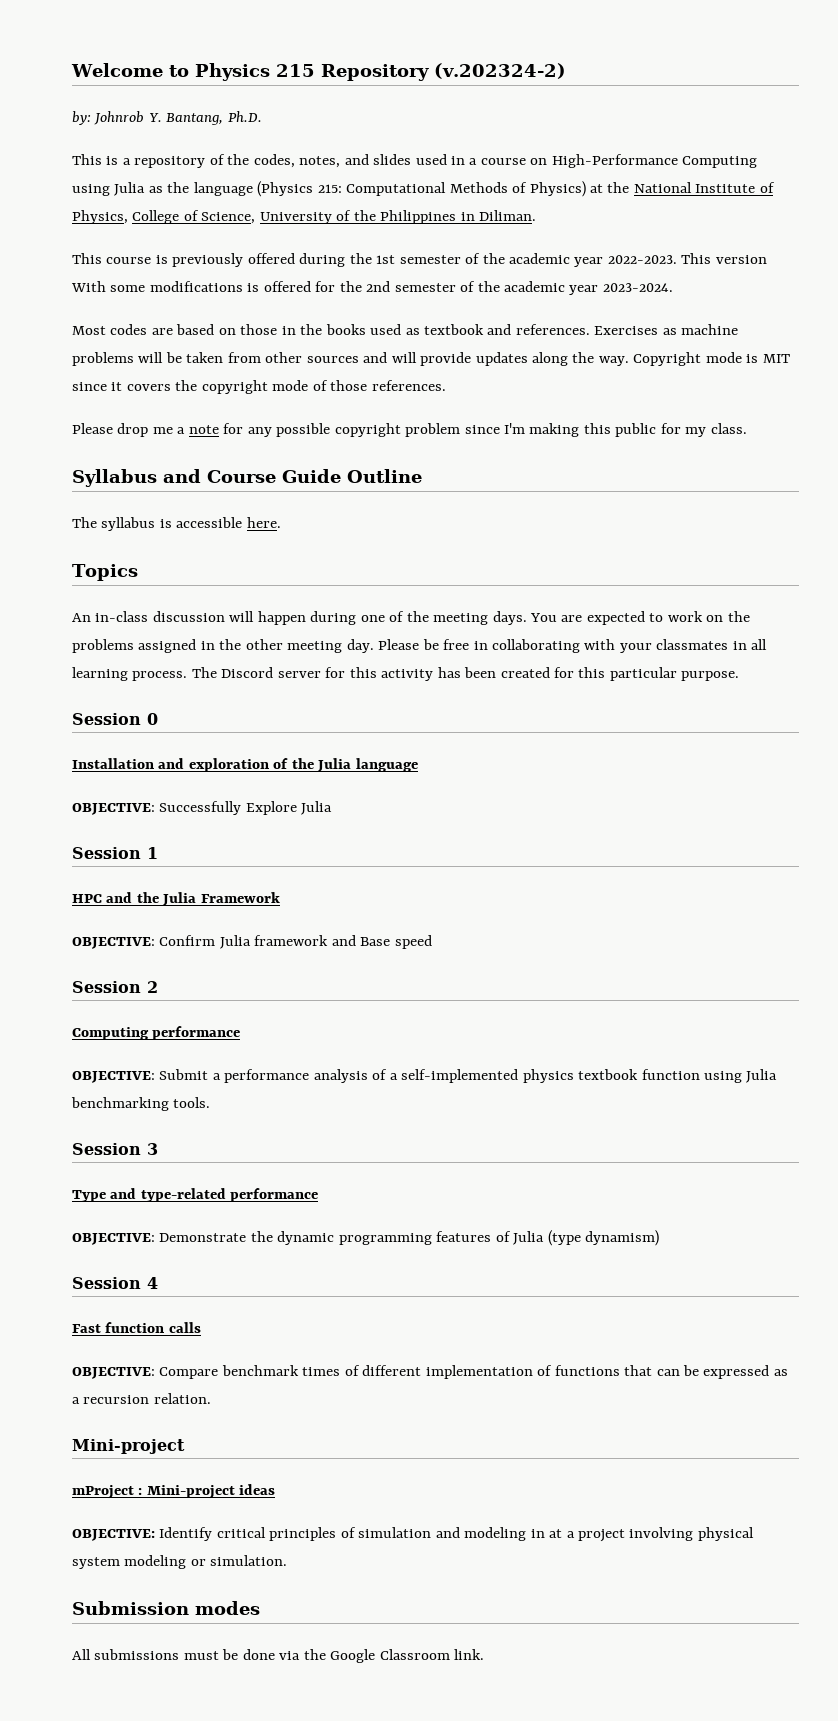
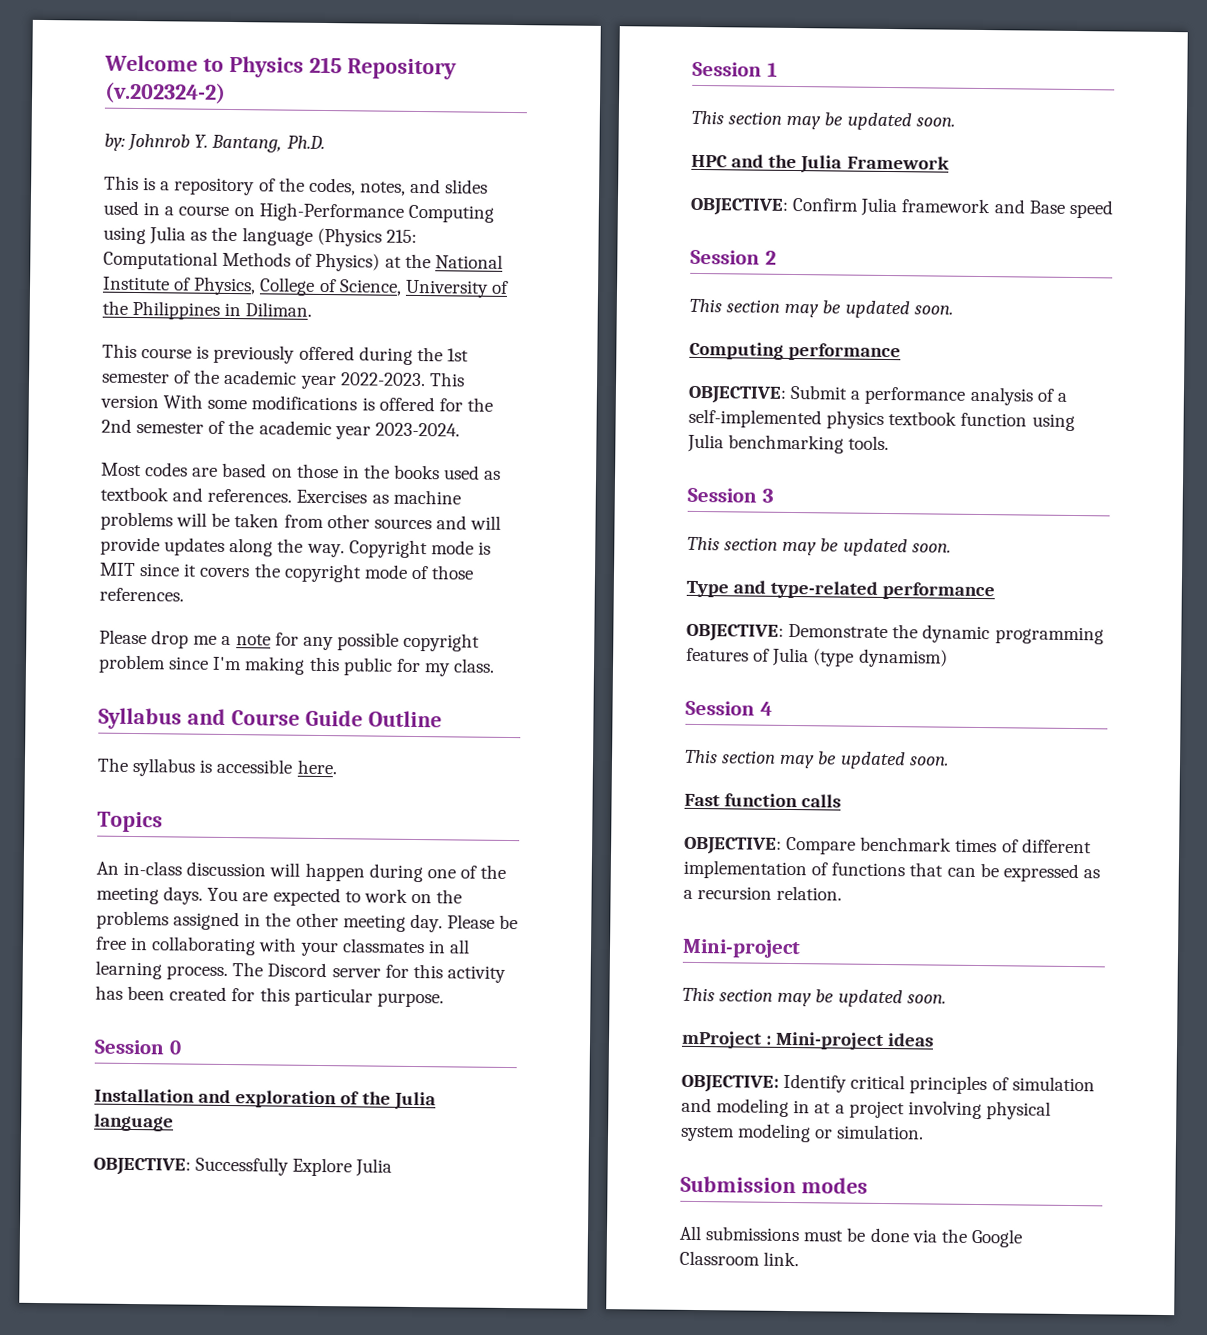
(158, 853) none -> [691,110,955,131] // This section may be updated soon.
(158, 987) none -> [689,298,953,319] // This section may be updated soon.
(158, 1149) none -> [687,536,951,557] // This section may be updated soon.
(158, 1283) none -> [684,749,949,770] // This section may be updated soon.
(185, 1446) none -> [682,987,946,1008] // This section may be updated soon.

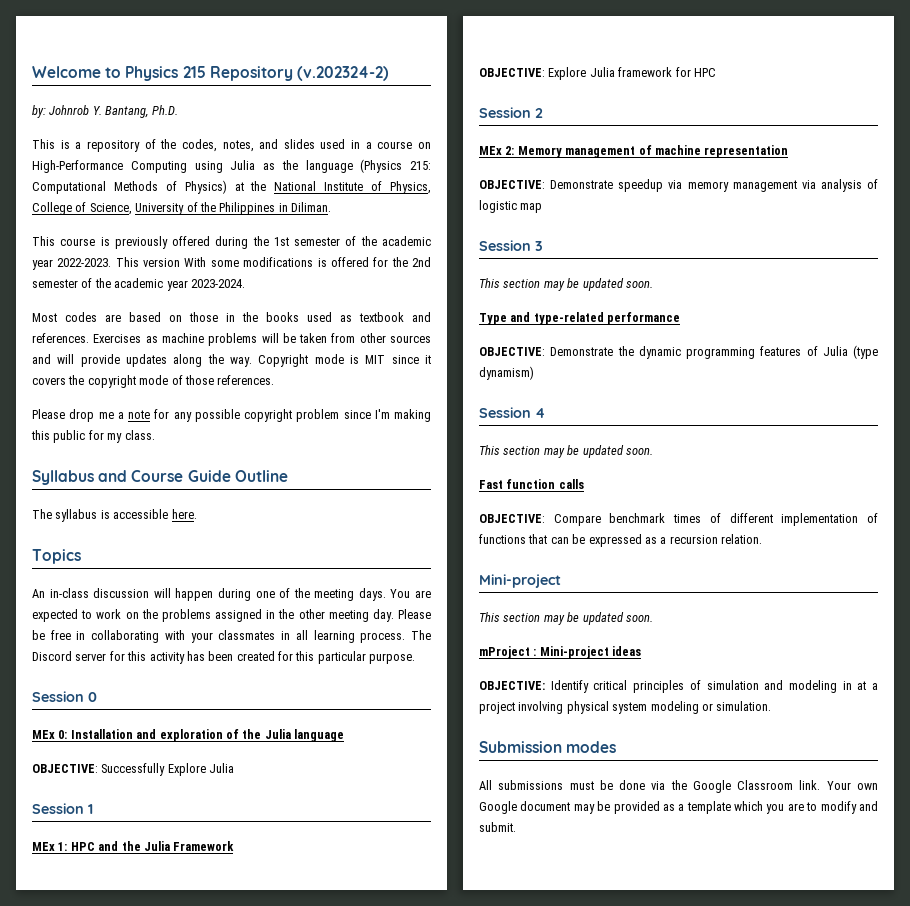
(182, 1047) none -> [32,730,68,739] MEx 0:
[691,110,955,131] This section may be updated soon. // -> [32,842,68,851] MEx 1:
[792,197,860,212] Confirm -> [548,67,587,80] Explore
[993,199,1114,219] and Base speed -> [675,67,716,77] for HPC
[689,298,953,319] [689,341,902,362] [688,384,1067,406] [688,408,1075,432] [687,433,890,454] This section may be updated soon. // Computing performance // OBJECTIVE: Submit a performance analysis of a self-implemented physics textbook function using Julia benchmarking tools. -> [479,145,789,158] [479,179,878,192] [479,200,543,213] MEx 2: Memory management of machine representation // OBJECTIVE: Demonstrate speedup via memory management via analysis of logistic map
(800, 1259) none -> [826,781,878,790] [479,801,878,814] [479,822,516,832] Your own Google document may be provided as a template which you are to modify and submit.

